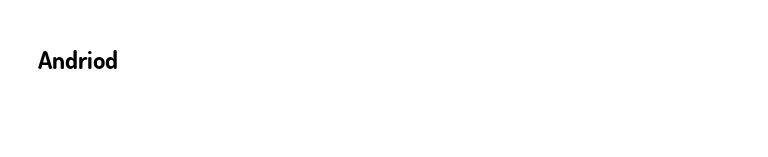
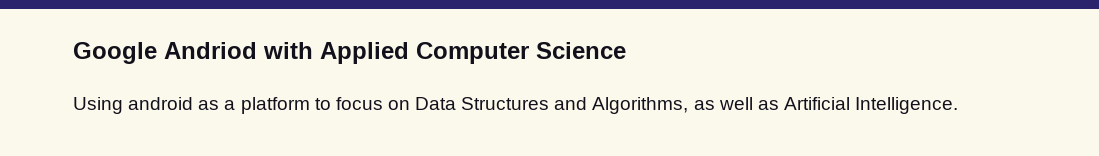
[38,50,118,69] Andriod -> [73,42,626,64] [73,97,959,114] Google Andriod with Applied Computer Science // Using android as a platform to focus on Data Structures and Algorithms, as well as Artificial Intelligence.

